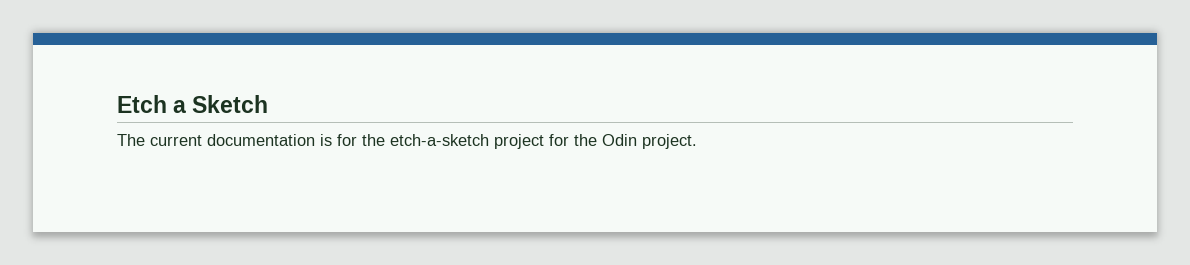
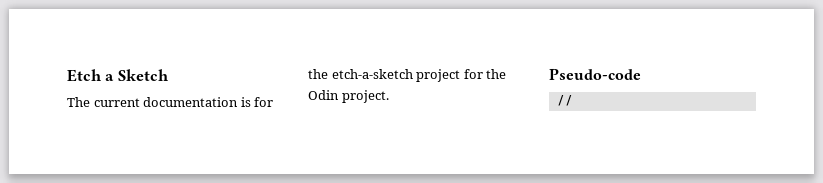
(697, 141) none -> [549,68,641,80] [556,95,573,106] // Pseudo-code // //

